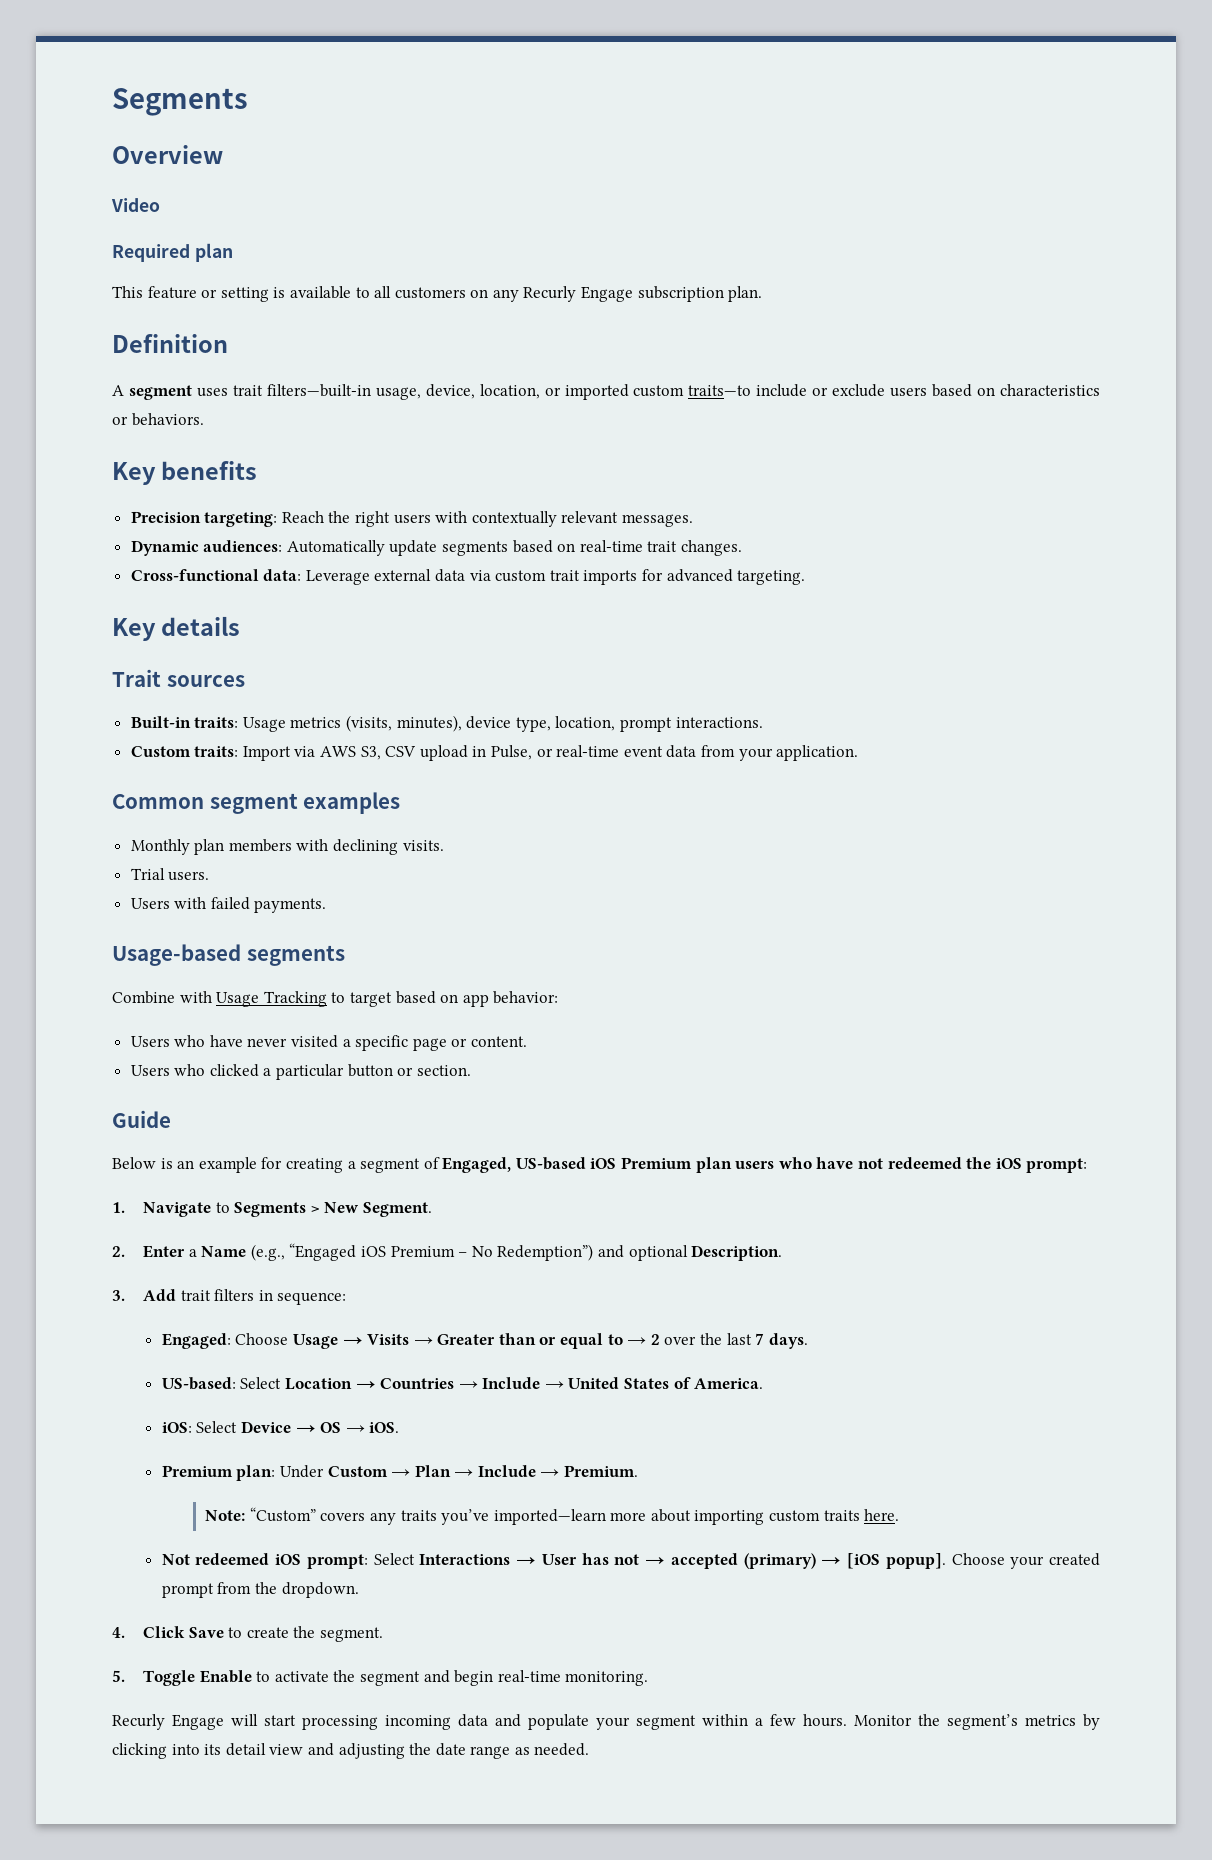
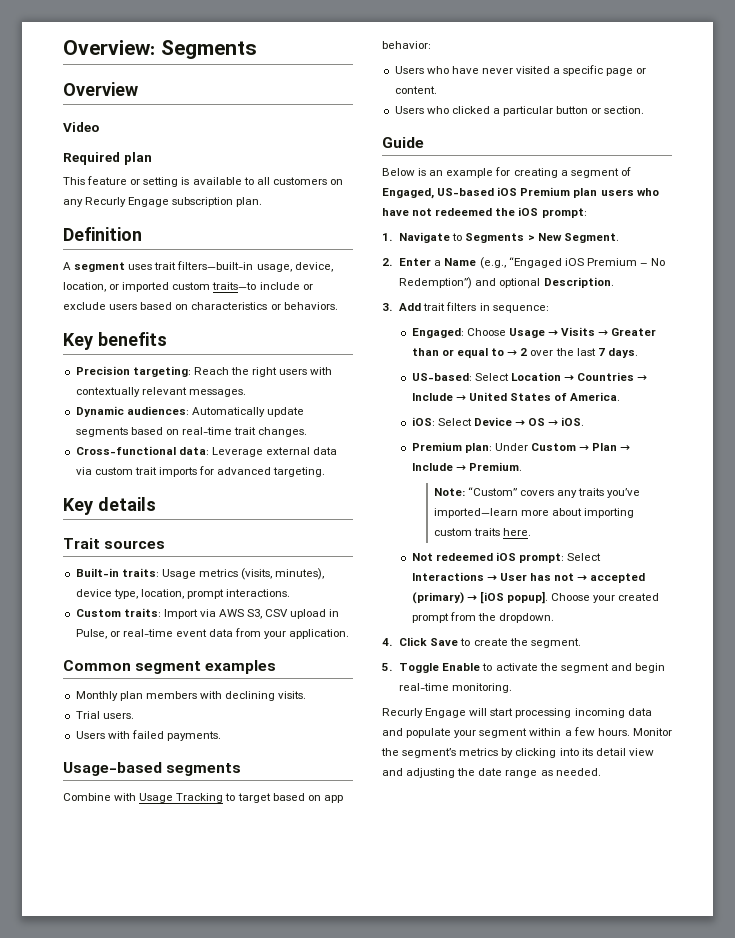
(112, 102) none -> [63,40,155,55] Overview:

